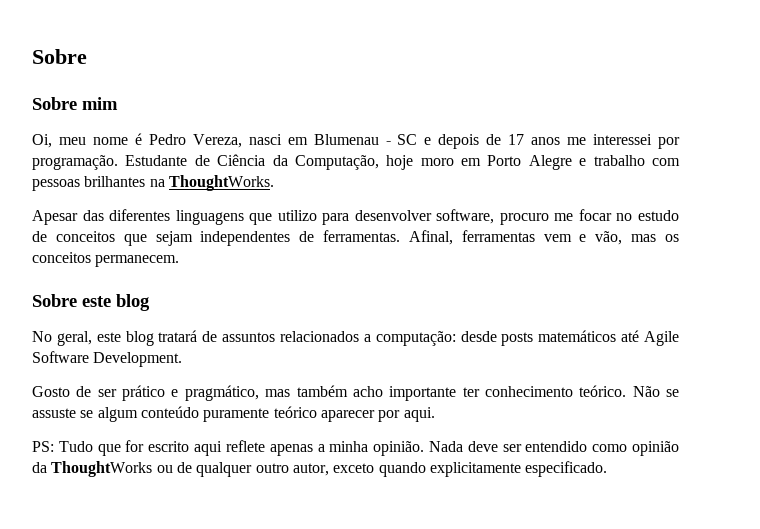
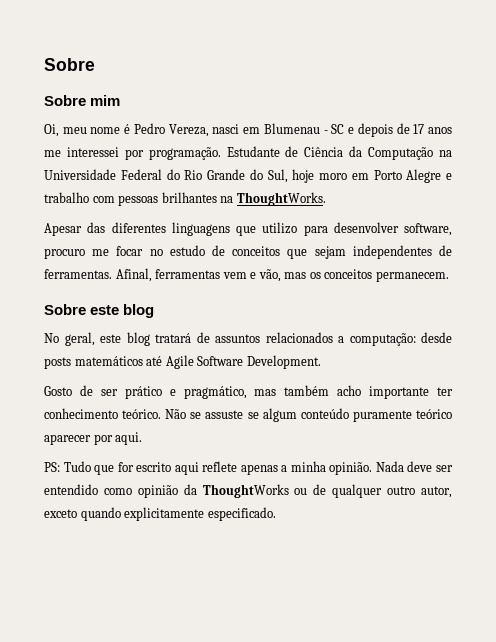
[294,155,379,170] Computação, -> [368,147,452,160] [44,169,288,183] Computação na Universidade Federal do Rio Grande do Sul,

